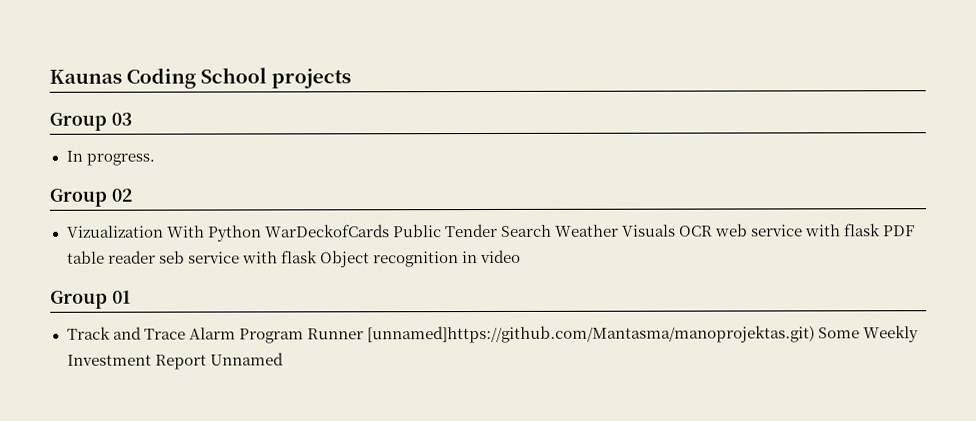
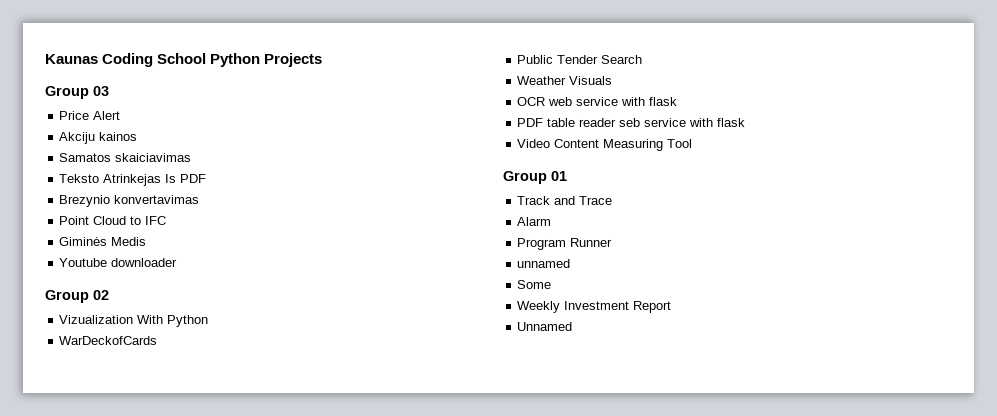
[271,68,352,89] projects -> [210,53,323,67] Python Projects
[65,150,155,166] In progress. -> [59,111,121,120] [59,132,138,144] [59,153,192,162] [59,174,207,186] [59,195,200,207] [59,216,167,225] [59,237,147,246] [59,258,178,267] Price Alert // Akciju kainos // Samatos skaiciavimas // Teksto Atrinkejas Is PDF // Brezynio konvertavimas // Point Cloud to IFC // Giminės Medis // Youtube downloader
(262, 233) none -> (209, 321) //
(390, 231) none -> (158, 340) //
(552, 230) none -> (643, 59) //
(676, 230) none -> (613, 80) //
(882, 230) none -> (678, 101) //
[319,249,521,268] Object recognition in video -> [517,139,693,151] // Video Content Measuring Tool
(186, 334) none -> (613, 200) //
(236, 333) none -> (552, 221) //
[366,325,815,344] [unnamed]https://github.com/Mantasma/manoprojektas.git) -> [517,259,571,268] // unnamed //
(860, 333) none -> (552, 284) //
(207, 362) none -> (672, 307) //

